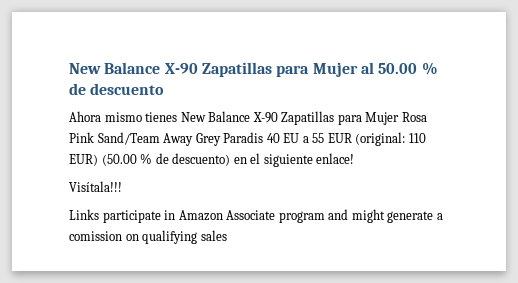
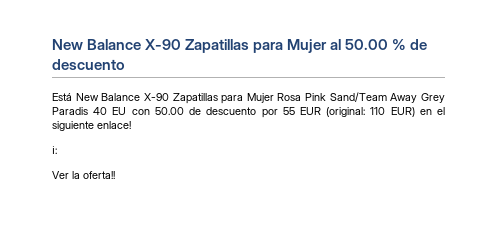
[69,111,178,122] Ahora mismo tienes -> [52,93,72,101] Está
[302,136,309,143] a -> [131,107,278,118] con 50.00 de descuento por
[101,153,231,166] (50.00 % de descuento) -> (415, 112) none
[69,181,122,192] [69,209,443,223] [69,230,227,244] Visítala!!! // Links participate in Amazon Associate program and might generate a comission on qualifying sales -> [52,146,57,154] [52,171,115,179] ℹ: // Ver la oferta!!

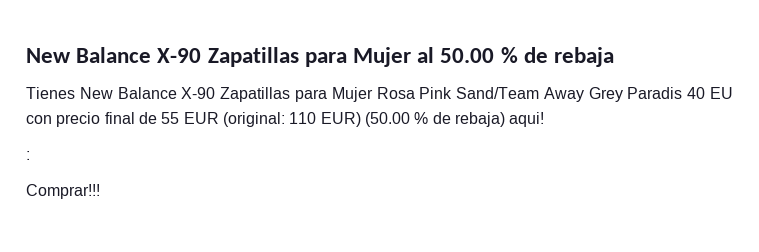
[52,59,125,70] [52,93,72,101] descuento // Está -> [554,47,615,67] [26,87,75,99] rebaja // Tienes
[154,107,278,118] 50.00 de descuento por -> [56,112,157,127] precio final de
[419,107,446,115] [52,121,131,131] [52,146,57,154] [52,171,115,179] en el siguiente enlace! // ℹ: // Ver la oferta!! -> [364,112,545,127] [26,151,30,160] [26,184,100,199] (50.00 % de rebaja) aqui! // : // Comprar!!!

